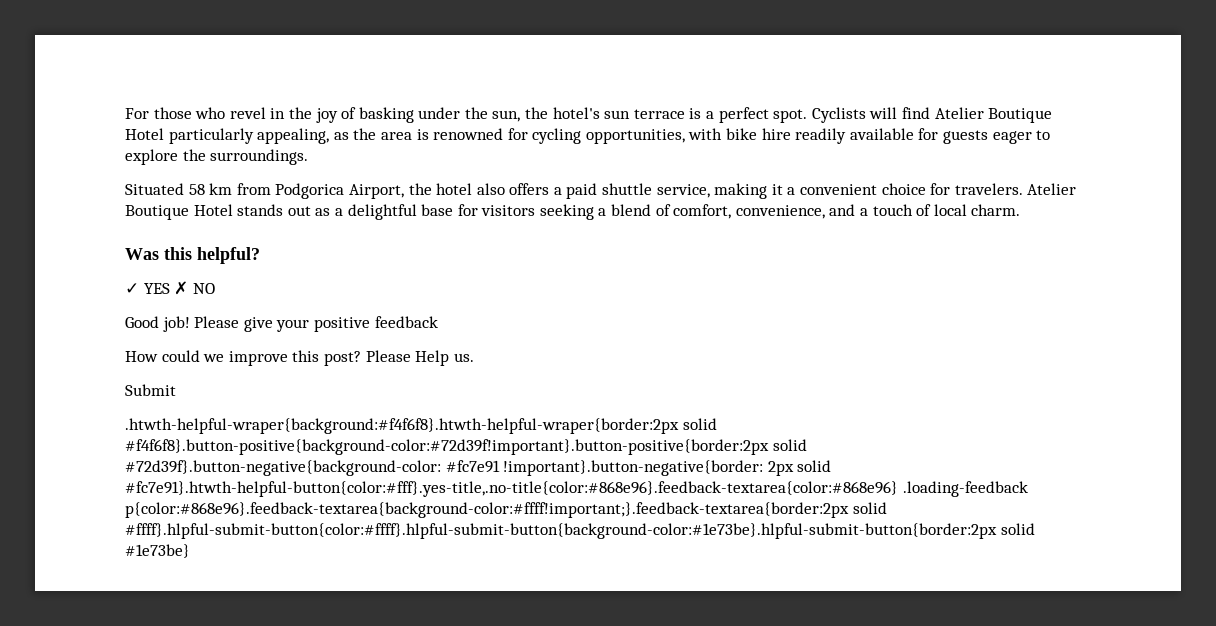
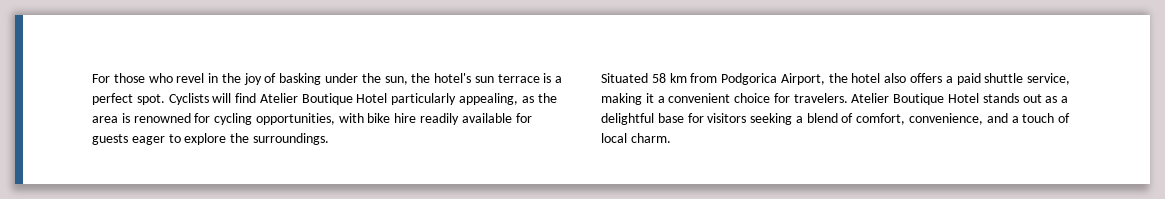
[125,247,260,264] [125,281,215,295] [125,316,438,332] [125,350,474,366] [125,384,176,396] [125,418,717,434] [125,439,807,455] [125,460,832,476] [125,481,1028,497] [125,502,887,518] [125,523,1035,539] [125,544,190,558] // Was this helpful? // ✓ YES ✗ NO // Good job! Please give your positive feedback // How could we improve this post? Please Help us. // Submit // .htwth-helpful-wraper{background:#f4f6f8}.htwth-helpful-wraper{border:2px solid #f4f6f8}.button-positive{background-color:#72d39f!important}.button-positive{border:2px solid #72d39f}.button-negative{background-color: #fc7e91 !important}.button-negative{border: 2px solid #fc7e91}.htwth-helpful-button{color:#fff}.yes-title,.no-title{color:#868e96}.feedback-textarea{color:#868e96} .loading-feedback p{color:#868e96}.feedback-textarea{background-color:#ffff!important;}.feedback-textarea{border:2px solid #ffff}.hlpful-submit-button{color:#ffff}.hlpful-submit-button{background-color:#1e73be}.hlpful-submit-button{border:2px solid #1e73be} -> (671, 138) none

